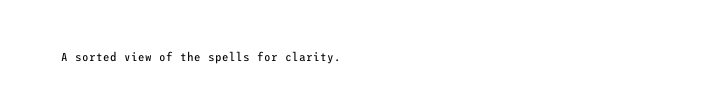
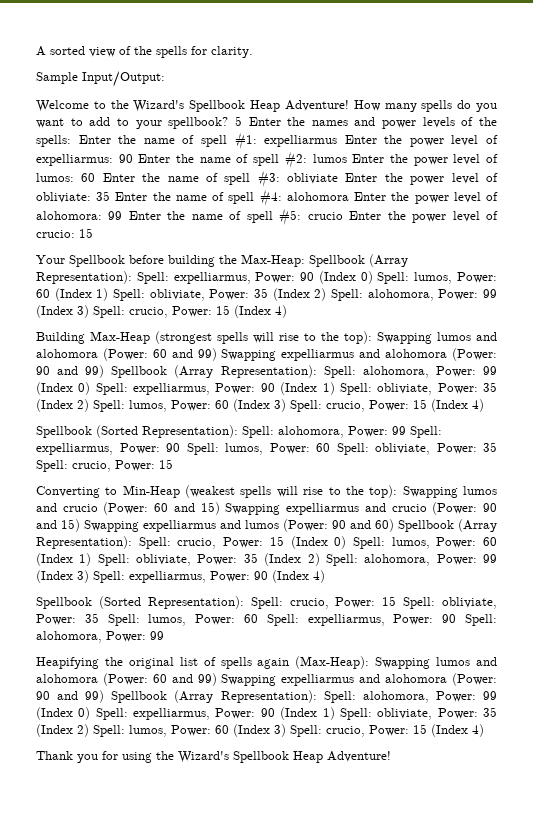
(341, 57) none -> [36,71,165,87] [36,100,497,112] [36,116,498,129] [36,132,498,149] [36,151,498,168] [36,170,498,187] [36,189,498,206] [36,208,498,225] [36,228,93,238] [36,254,408,267] [36,271,497,284] [36,288,498,301] [36,305,287,318] [36,331,497,344] [36,348,498,361] [36,365,497,378] [36,382,498,395] [36,399,484,412] [36,425,442,438] [36,442,497,455] [36,459,173,472] [36,485,498,498] [36,502,498,515] [36,519,497,532] [36,536,497,549] [36,553,498,566] [36,570,325,583] [36,596,497,609] [36,613,498,626] [36,631,164,643] [36,656,497,669] [36,673,498,686] [36,690,497,703] [36,707,498,720] [36,724,484,737] [36,751,391,763] // Sample Input/Output: // Welcome to the Wizard's Spellbook Heap Adventure! How many spells do you want to add to your spellbook? 5 Enter the names and power levels of the spells: Enter the name of spell #1: expelliarmus Enter the power level of expelliarmus: 90 Enter the name of spell #2: lumos Enter the power level of lumos: 60 Enter the name of spell #3: obliviate Enter the power level of obliviate: 35 Enter the name of spell #4: alohomora Enter the power level of alohomora: 99 Enter the name of spell #5: crucio Enter the power level of crucio: 15 // Your Spellbook before building the Max-Heap: Spellbook (Array Representation): Spell: expelliarmus, Power: 90 (Index 0) Spell: lumos, Power: 60 (Index 1) Spell: obliviate, Power: 35 (Index 2) Spell: alohomora, Power: 99 (Index 3) Spell: crucio, Power: 15 (Index 4) // Building Max-Heap (strongest spells will rise to the top): Swapping lumos and alohomora (Power: 60 and 99) Swapping expelliarmus and alohomora (Power: 90 and 99) Spellbook (Array Representation): Spell: alohomora, Power: 99 (Index 0) Spell: expelliarmus, Power: 90 (Index 1) Spell: obliviate, Power: 35 (Index 2) Spell: lumos, Power: 60 (Index 3) Spell: crucio, Power: 15 (Index 4) // Spellbook (Sorted Representation): Spell: alohomora, Power: 99 Spell: expelliarmus, Power: 90 Spell: lumos, Power: 60 Spell: obliviate, Power: 35 Spell: crucio, Power: 15 // Converting to Min-Heap (weakest spells will rise to the top): Swapping lumos and crucio (Power: 60 and 15) Swapping expelliarmus and crucio (Power: 90 and 15) Swapping expelliarmus and lumos (Power: 90 and 60) Spellbook (Array Representation): Spell: crucio, Power: 15 (Index 0) Spell: lumos, Power: 60 (Index 1) Spell: obliviate, Power: 35 (Index 2) Spell: alohomora, Power: 99 (Index 3) Spell: expelliarmus, Power: 90 (Index 4) // Spellbook (Sorted Representation): Spell: crucio, Power: 15 Spell: obliviate, Power: 35 Spell: lumos, Power: 60 Spell: expelliarmus, Power: 90 Spell: alohomora, Power: 99 // Heapifying the original list of spells again (Max-Heap): Swapping lumos and alohomora (Power: 60 and 99) Swapping expelliarmus and alohomora (Power: 90 and 99) Spellbook (Array Representation): Spell: alohomora, Power: 99 (Index 0) Spell: expelliarmus, Power: 90 (Index 1) Spell: obliviate, Power: 35 (Index 2) Spell: lumos, Power: 60 (Index 3) Spell: crucio, Power: 15 (Index 4) // Thank you for using the Wizard's Spellbook Heap Adventure!

